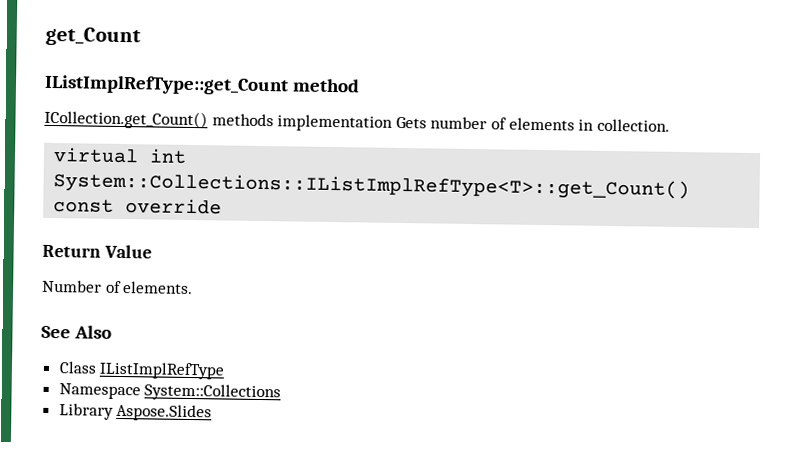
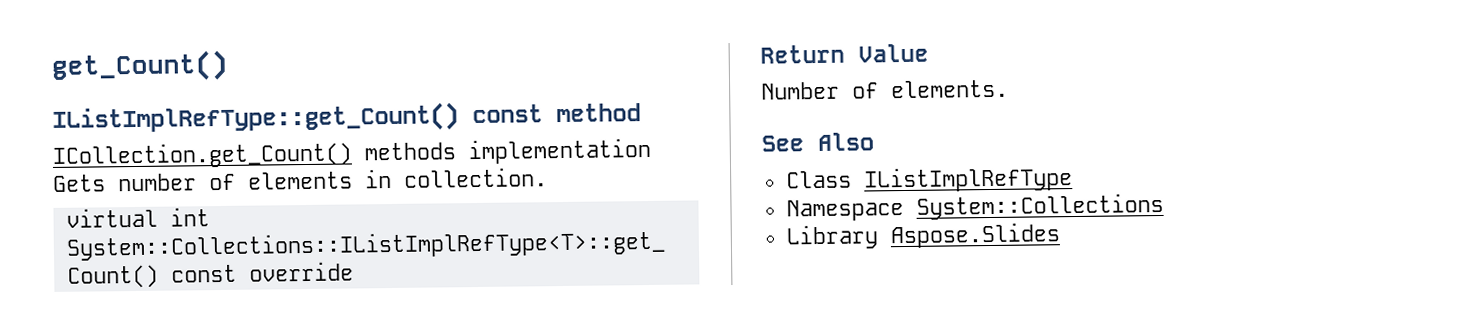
[45,26,141,47] [44,74,289,96] get_Count // IListImplRefType::get_Count -> [51,49,228,82] [52,102,543,135] get_Count() // IListImplRefType::get_Count() const

